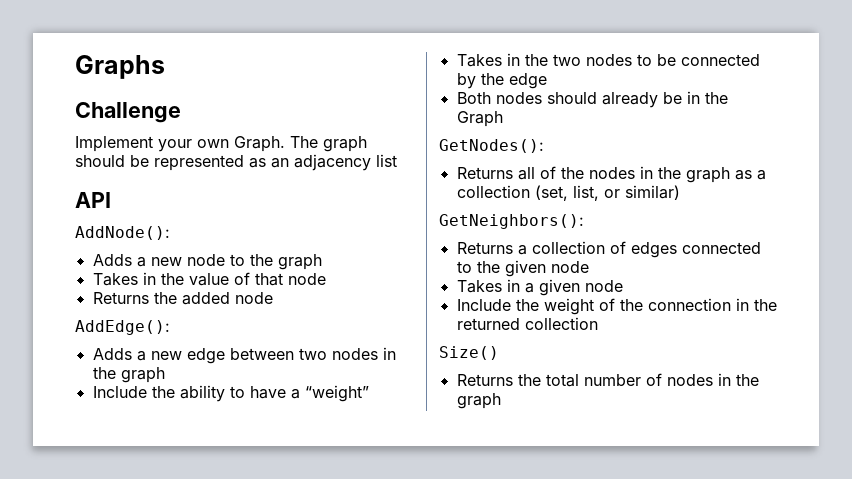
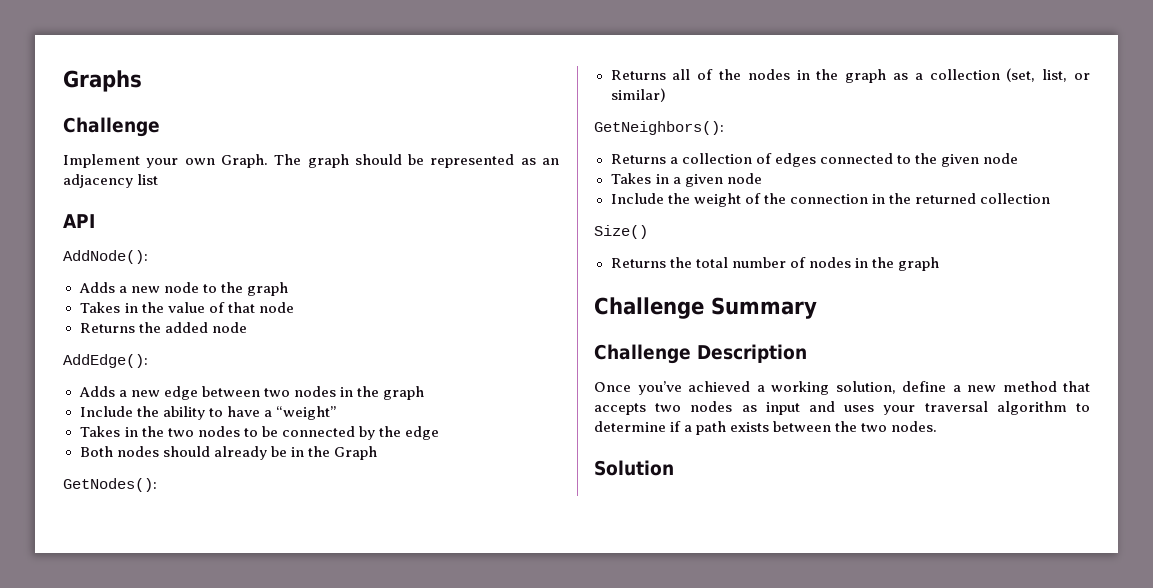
(501, 401) none -> [594,297,817,319] [594,344,807,364] [594,381,1090,395] [594,401,1090,415] [594,421,938,435] [594,460,674,476] // Challenge Summary // Challenge Description // Once you’ve achieved a working solution, define a new method that accepts two nodes as input and uses your traversal algorithm to determine if a path exists between the two nodes. // Solution

